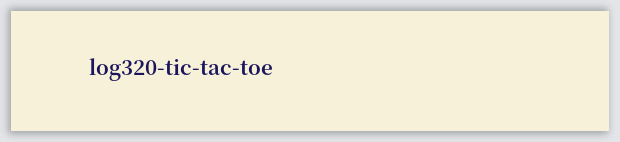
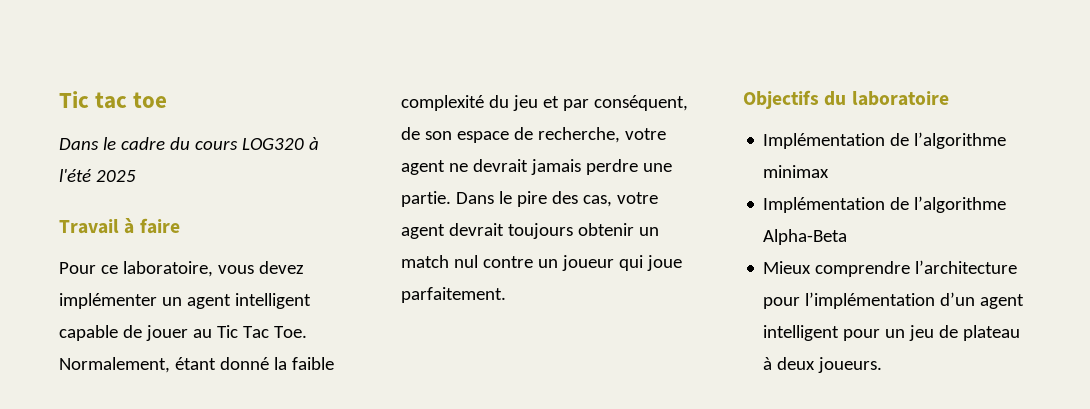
[89,58,273,81] log320-tic-tac-toe -> [59,91,168,109] [59,137,319,150] [59,169,136,182] [59,218,180,234] [59,261,304,277] [59,293,311,309] [59,325,307,341] [59,357,334,373] [401,95,688,111] [401,127,666,143] [401,159,672,175] [401,191,658,207] [401,223,659,239] [401,255,682,271] [401,287,506,303] [743,90,949,109] [763,132,1007,149] [763,165,830,178] [763,196,1007,213] [763,229,848,245] [763,260,1018,277] [763,292,1025,309] [763,325,1021,341] [763,357,883,373] Tic tac toe // Dans le cadre du cours LOG320 à l'été 2025 // Travail à faire // Pour ce laboratoire, vous devez implémenter un agent intelligent capable de jouer au Tic Tac Toe. Normalement, étant donné la faible complexité du jeu et par conséquent, de son espace de recherche, votre agent ne devrait jamais perdre une partie. Dans le pire des cas, votre agent devrait toujours obtenir un match nul contre un joueur qui joue parfaitement. // Objectifs du laboratoire // Implémentation de l’algorithme minimax // Implémentation de l’algorithme Alpha-Beta // Mieux comprendre l’architecture pour l’implémentation d’un agent intelligent pour un jeu de plateau à deux joueurs.

